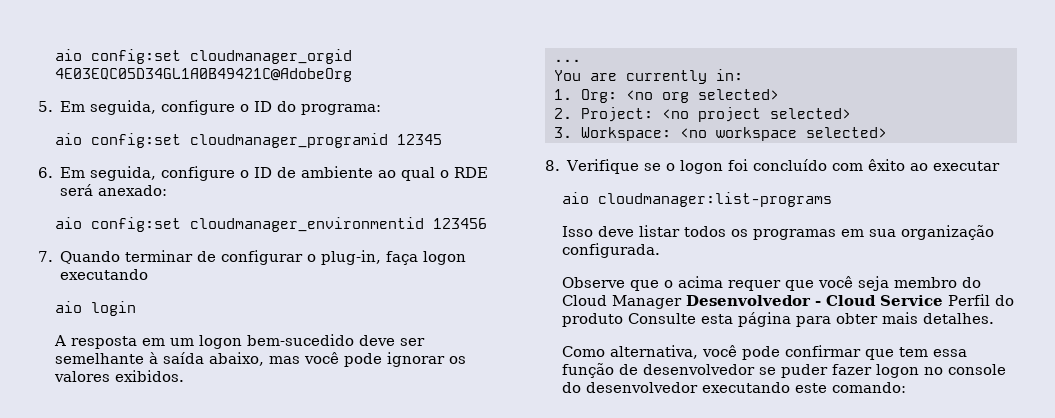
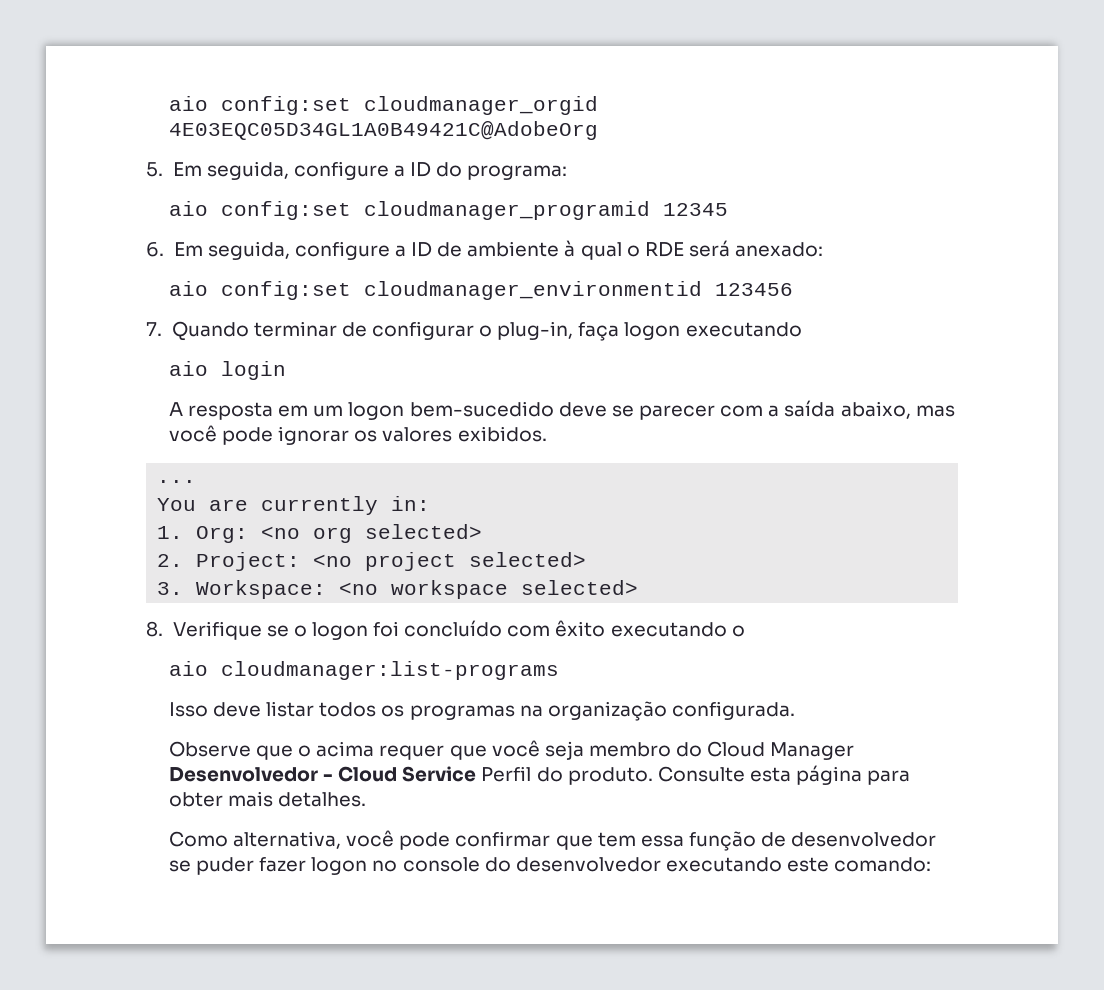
[240,104,250,112] o -> [393,165,405,177] a
[240,170,250,178] o -> [394,245,406,257] a
[378,170,397,178] ao -> [564,240,576,257] à
[399,338,425,346] [54,352,158,364] ser semelhante à -> [611,405,780,420] se parecer com a
[910,161,1001,171] ao executar -> [610,622,745,637] executando o
[840,229,896,237] em sua -> [519,705,543,717] na
[561,313,623,327] produto -> [567,767,653,785] produto.

